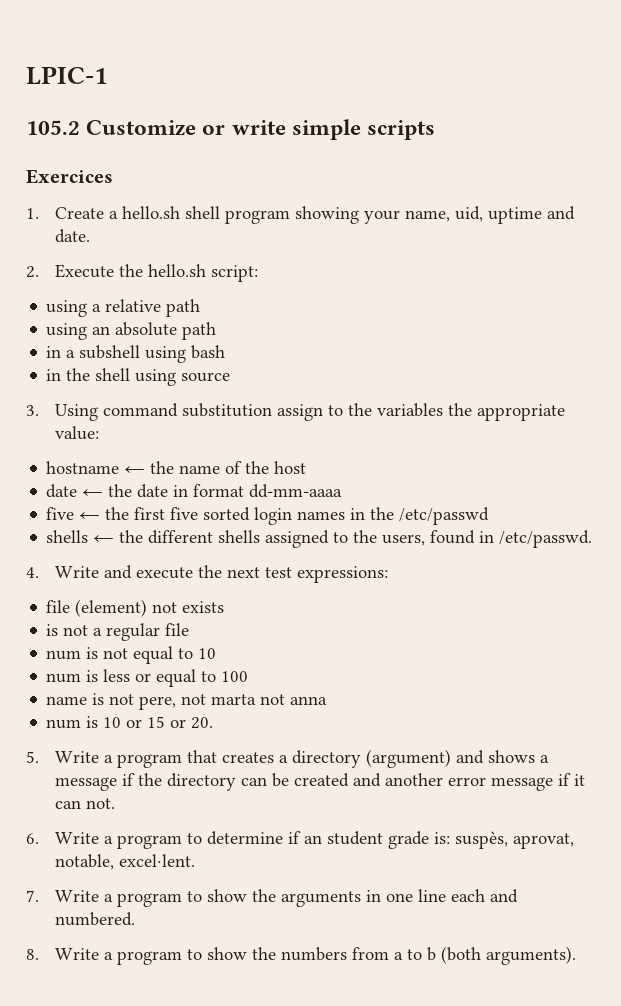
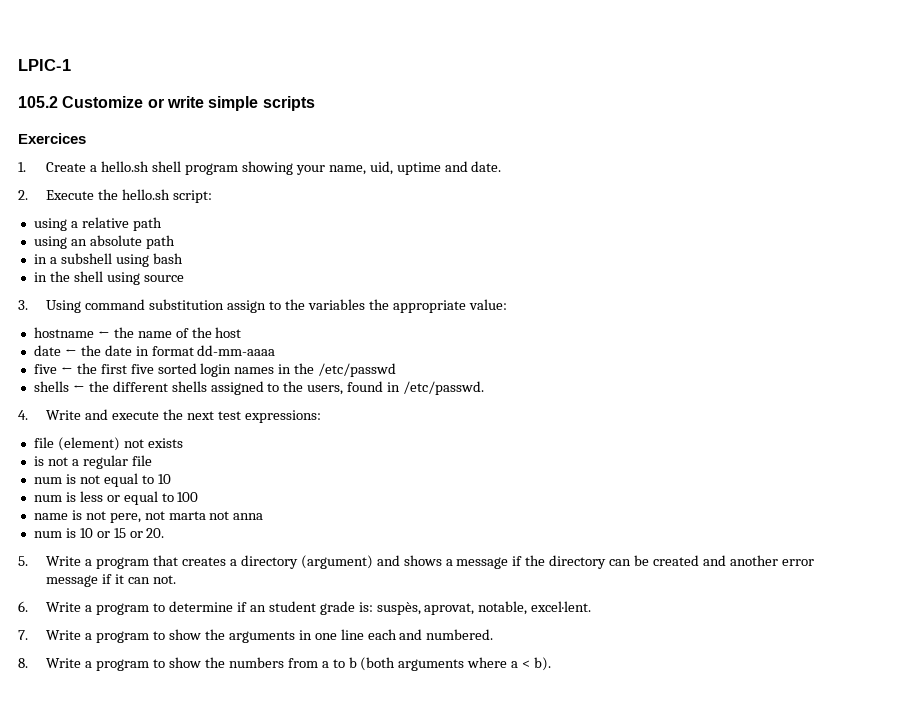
[485,946,576,965] arguments). -> [398,657,552,671] arguments where a < b).

